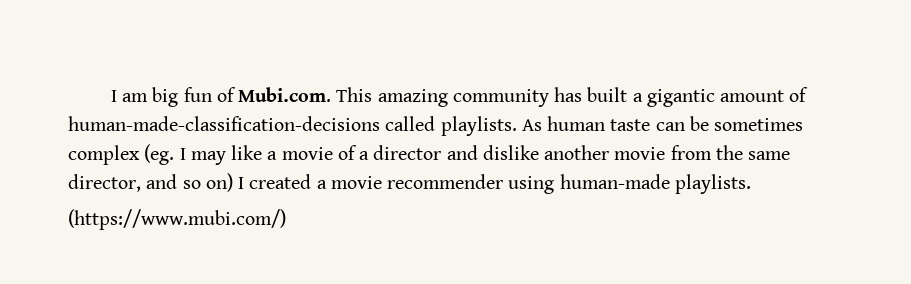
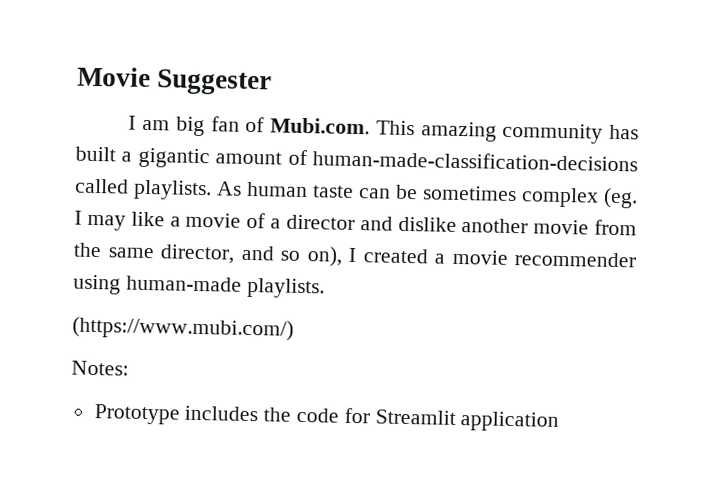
(110, 96) none -> [77,66,273,96] Movie Suggester //
[183,87,212,102] fun -> [210,116,240,132] fan
[205,173,233,192] on) -> [306,246,343,267] on),
(286, 219) none -> [71,360,129,376] [93,404,560,432] // Notes: // Prototype includes the code for Streamlit application

